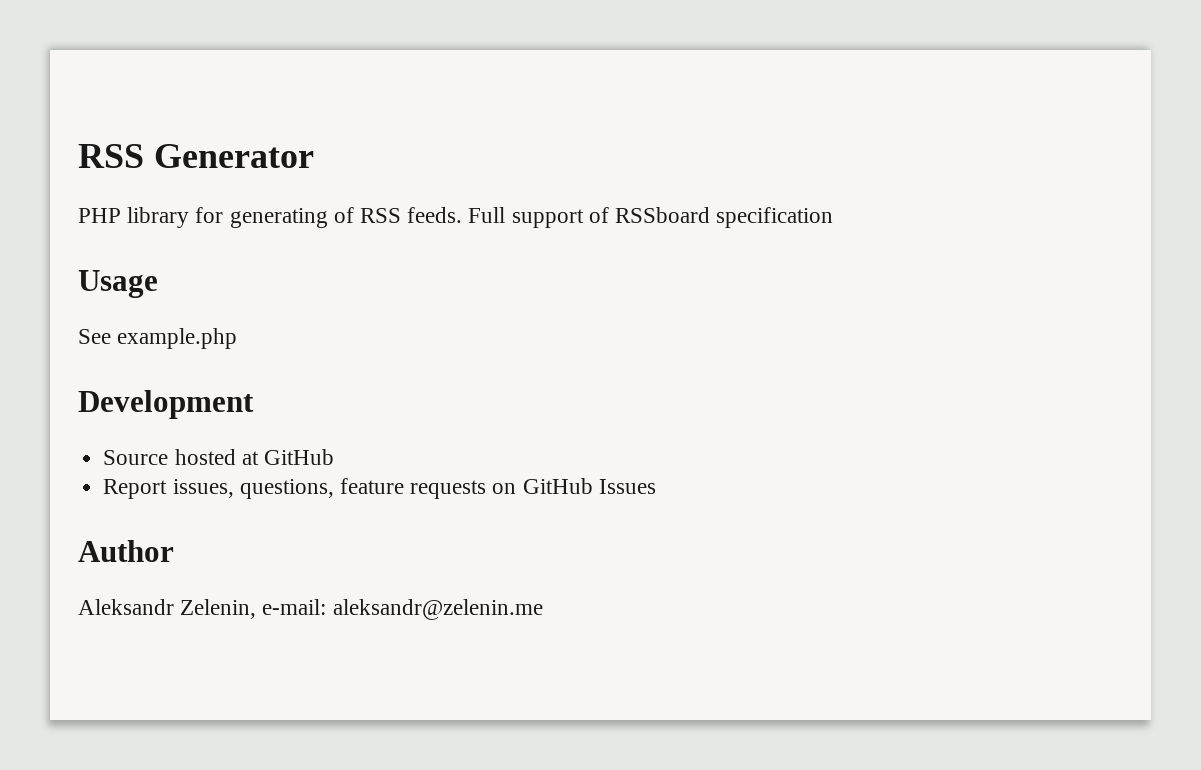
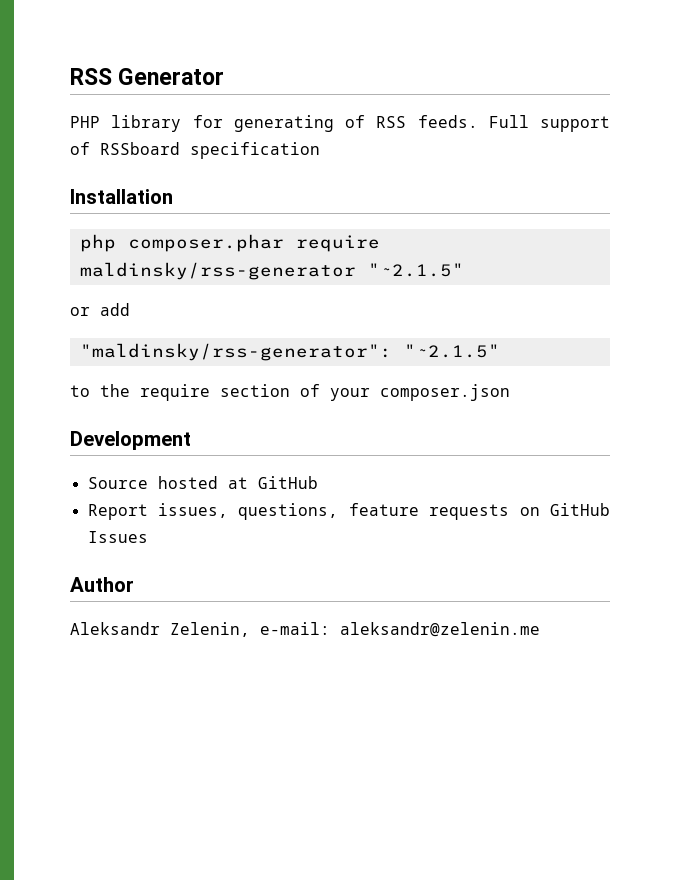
[78,270,158,298] [78,328,238,349] Usage // See example.php -> [70,189,173,204] [79,234,380,252] [79,262,464,280] [70,303,130,316] [79,343,500,361] [70,384,510,401] Installation // php composer.phar require maldinsky/rss-generator "~2.1.5" // or add // "maldinsky/rss-generator": "~2.1.5" // to the require section of your composer.json

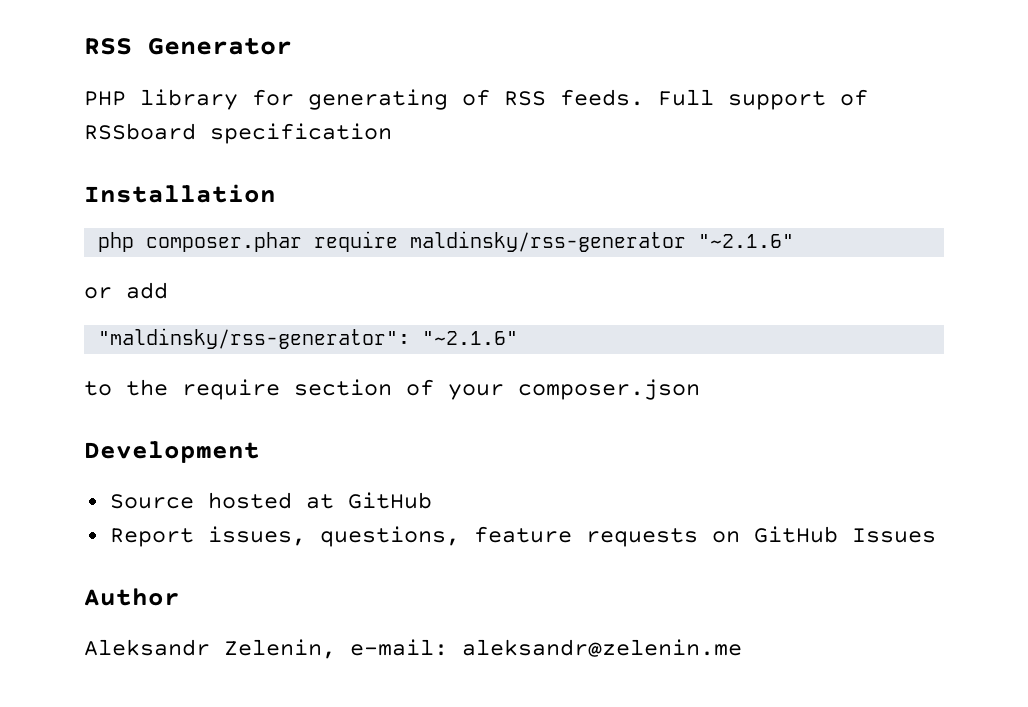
[367,263,464,277] "~2.1.5" -> [698,234,795,248] "~2.1.6"
[403,344,500,358] "~2.1.5" -> [422,331,519,345] "~2.1.6"

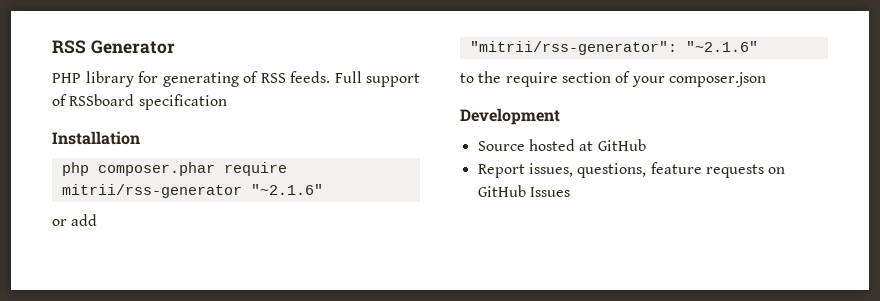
[410,231,687,252] maldinsky/rss-generator -> [61,184,242,198] mitrii/rss-generator
[98,328,411,349] "maldinsky/rss-generator": -> [469,41,677,55] "mitrii/rss-generator":
[84,588,180,606] [84,639,742,659] // Author // Aleksandr Zelenin, e-mail: aleksandr@zelenin.me -> (570, 192) none

